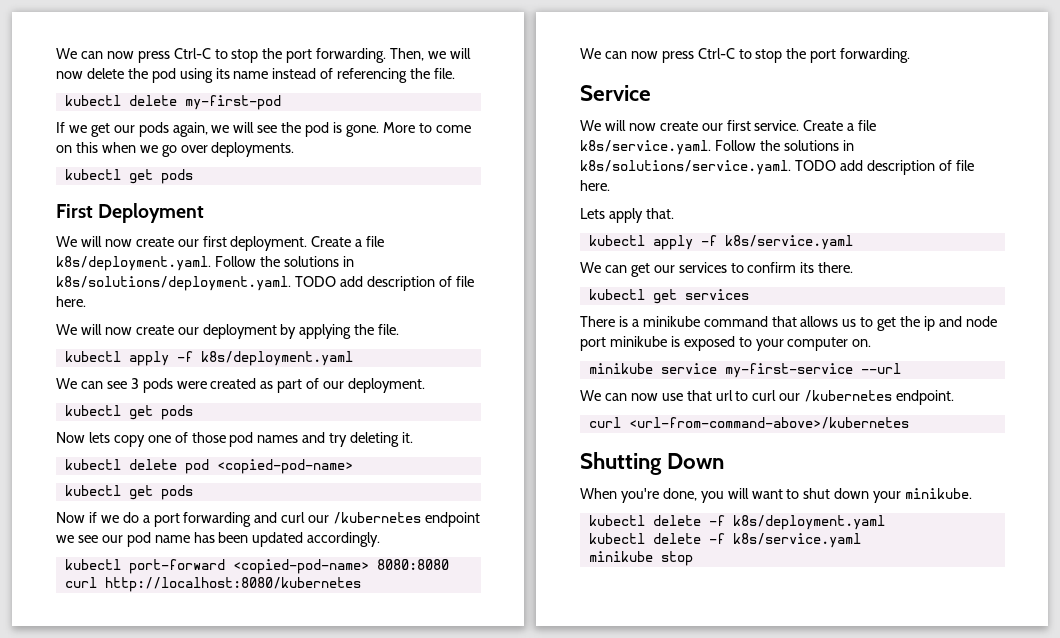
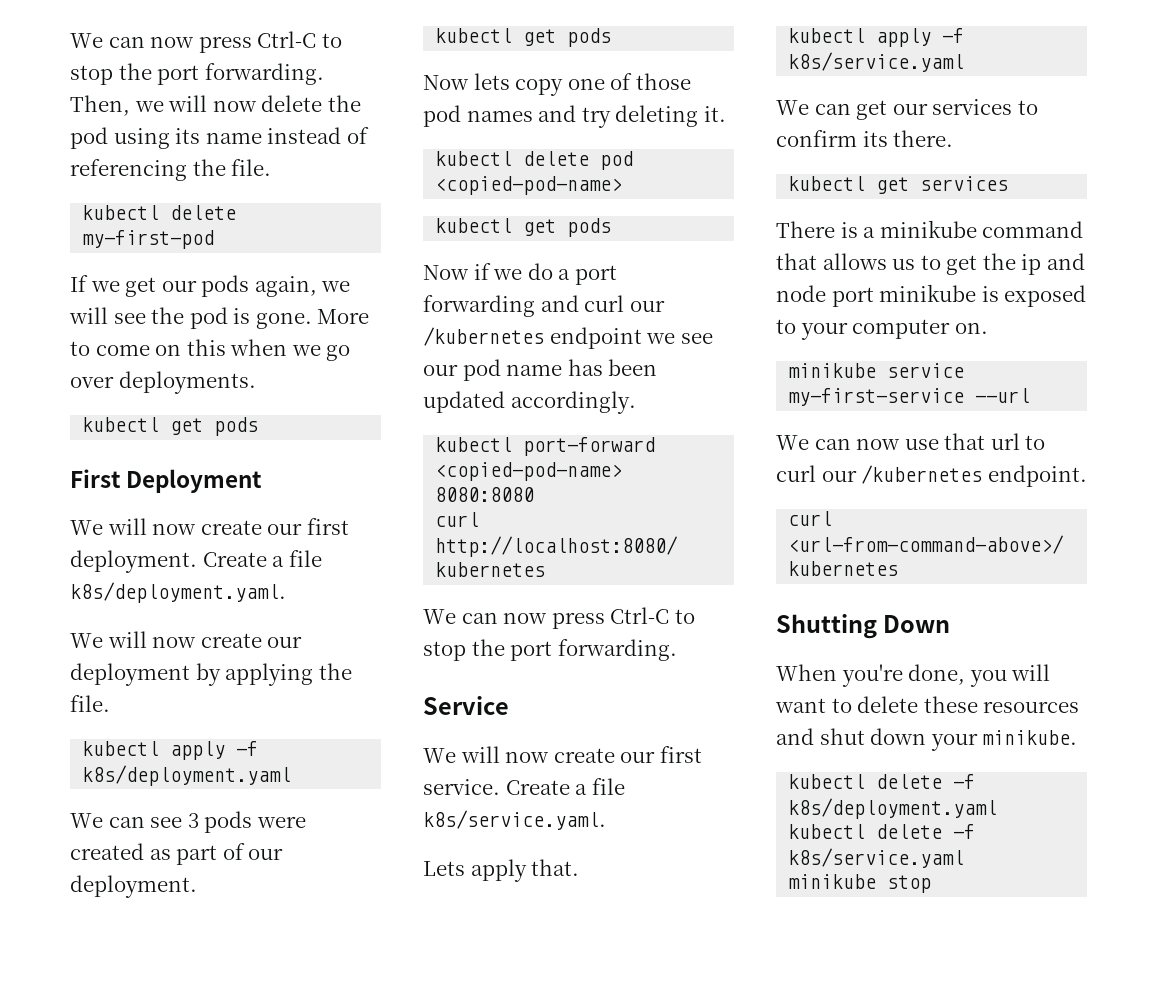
[214,256,354,267] [56,276,474,291] [56,296,86,307] Follow the solutions in k8s/solutions/deployment.yaml. TODO add description of file here. -> (286, 592) none
[714,140,854,151] [580,160,974,175] [580,180,610,191] Follow the solutions in k8s/solutions/service.yaml. TODO add description of file here. -> (606, 820) none
(800, 494) none -> [857,696,1080,713] [776,728,814,745] delete these resources and

